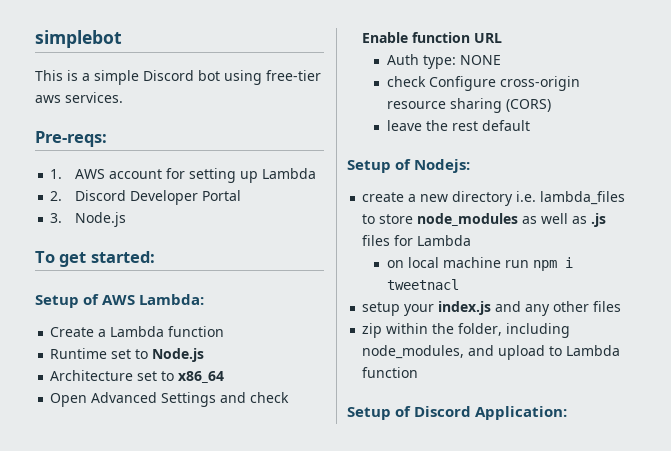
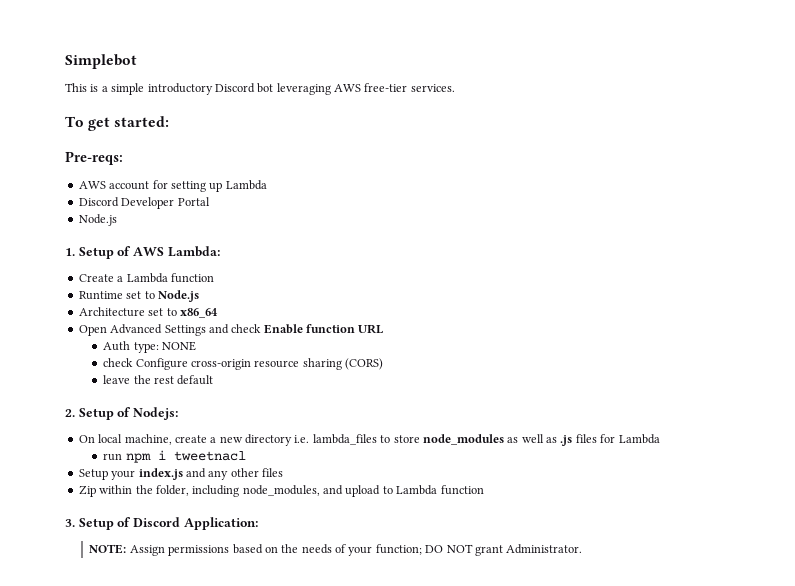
[35,30,122,48] simplebot -> [65,54,137,69] Simplebot
(139, 77) none -> [147,83,213,95] introductory
[224,70,321,85] [35,92,123,103] using free-tier aws services. -> [276,83,455,95] [65,116,170,131] leveraging AWS free-tier services. // To get started:
[50,169,63,179] 1. -> (123, 158) none
[50,191,63,201] 2. -> (267, 185) none
[50,212,126,227] [35,251,155,267] 3. Node.js // To get started: // -> [78,214,117,226] [65,248,75,256] Node.js // 1.
(530, 125) none -> [65,409,75,417] 2.
(471, 166) none -> [78,434,172,445] On local machine,
[386,257,501,268] on local machine -> (660, 439) none
[362,302,401,316] setup -> [78,469,108,480] Setup
[362,323,383,338] zip -> [78,485,96,497] Zip
(419, 372) none -> [65,519,75,527] 3.
(568, 413) none -> [89,544,583,556] // NOTE: Assign permissions based on the needs of your function; DO NOT grant Administrator.

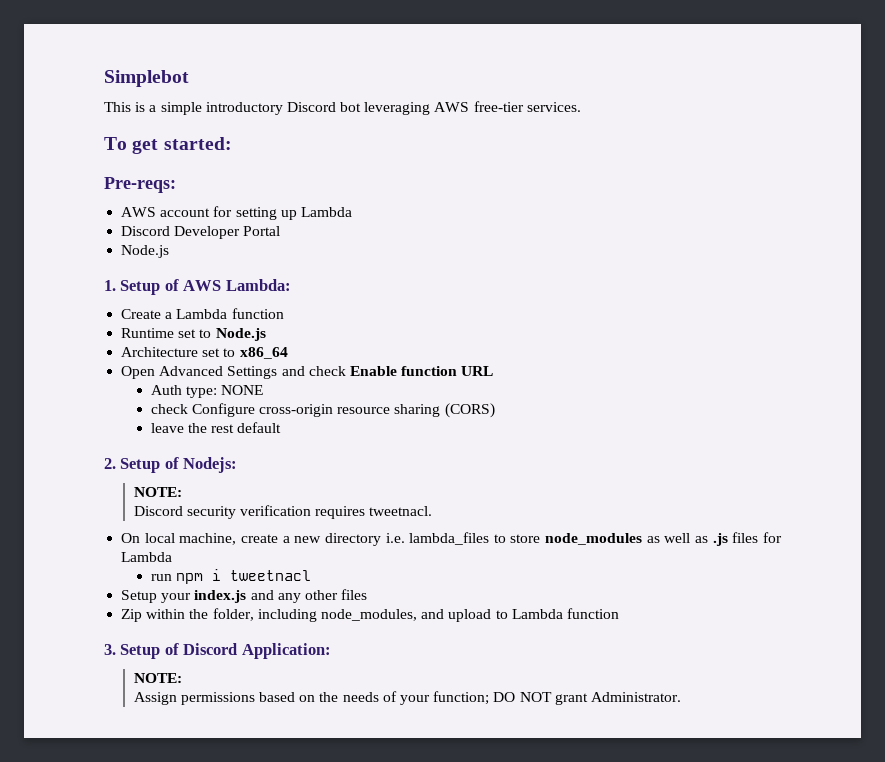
(178, 413) none -> [133,487,182,497] [133,505,433,519] // NOTE: // Discord security verification requires tweetnacl.
(127, 549) none -> (182, 678) //

